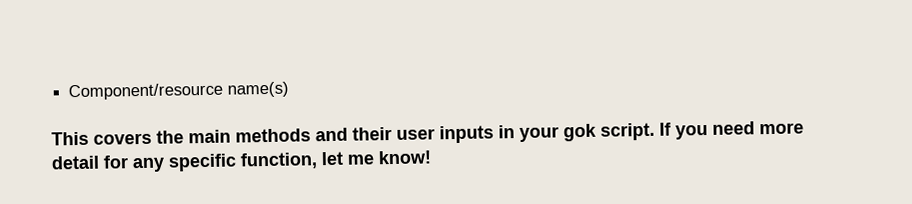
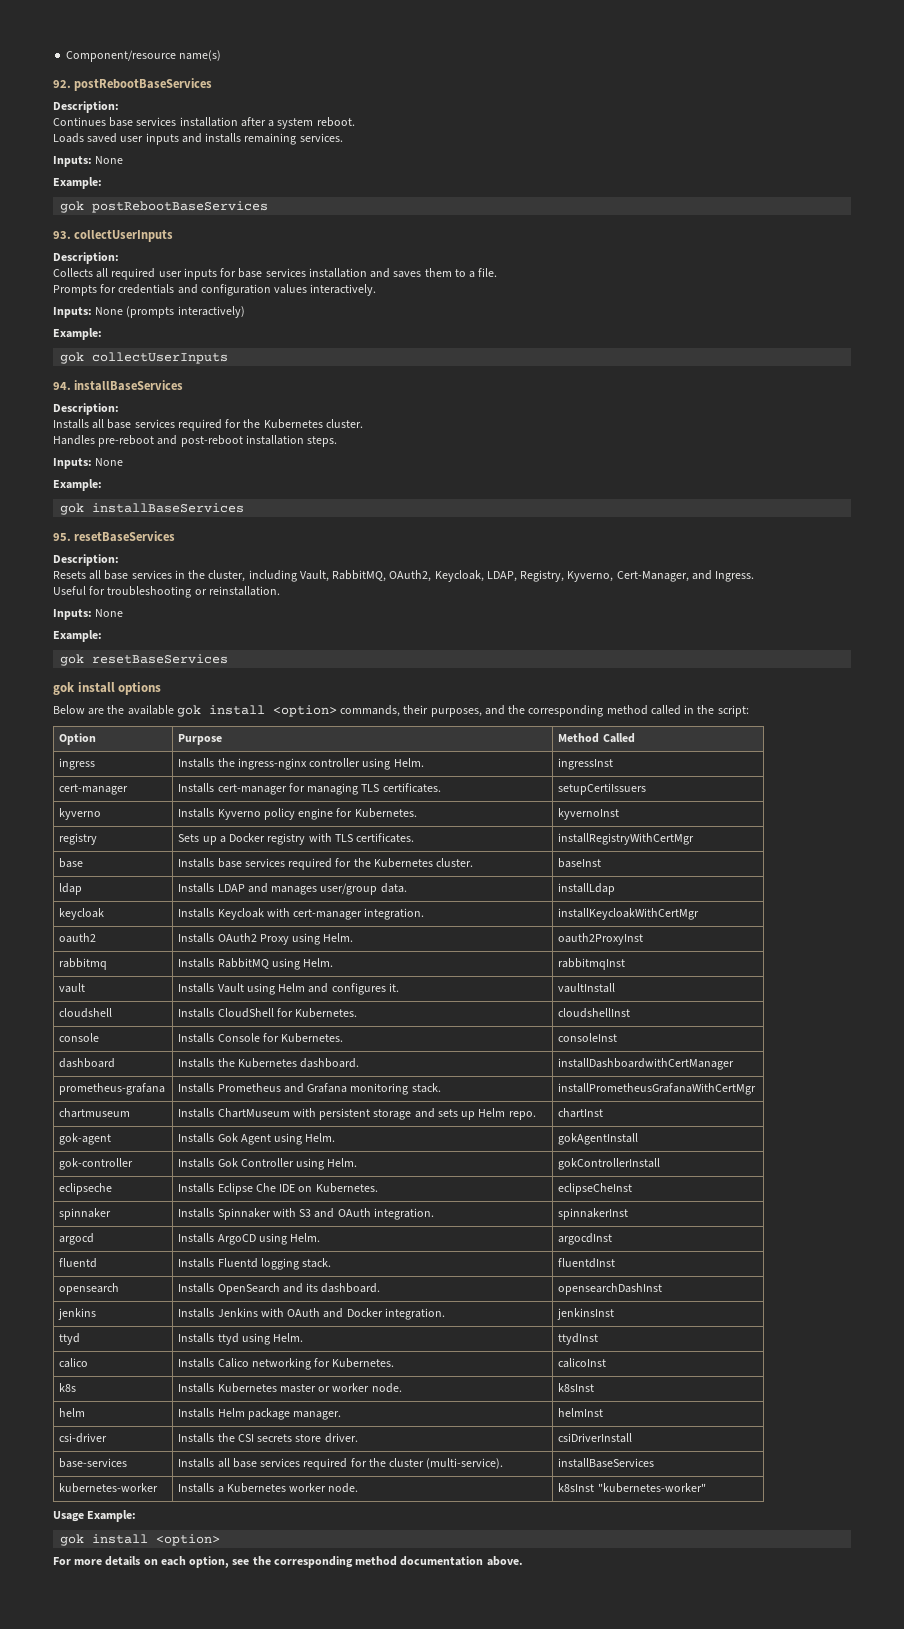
[51,121,804,146] [51,150,431,173] This covers the main methods and their user inputs in your gok script. If you need more detail for any specific function, let me know! -> [53,78,213,91] [53,101,119,113] [53,117,355,129] [53,133,343,145] [53,156,124,167] [53,177,102,189] [60,201,269,213] [53,230,174,242] [53,252,119,264] [53,268,498,280] [53,284,377,296] [53,306,245,318] [53,328,102,340] [60,352,229,364] [53,380,184,391] [53,403,119,415] [53,419,363,431] [53,435,338,447] [53,458,124,469] [53,479,102,491] [60,503,245,515] [53,531,176,542] [53,554,119,566] [53,570,755,582] [53,586,280,598] [53,609,124,620] [53,630,102,642] [60,654,229,666] [53,682,162,695] [53,705,749,717] [59,733,97,745] [178,734,223,745] [558,733,635,743] [59,758,96,770] [178,758,424,770] [558,758,614,770] [59,784,129,795] [178,783,441,795] [558,783,647,795] [59,808,102,820] [178,808,417,820] [558,808,620,820] [59,833,98,845] [178,833,415,845] [558,833,695,845] [59,858,84,868] [178,858,474,870] [558,858,602,868] [59,883,83,895] [178,883,407,895] [558,883,616,895] [59,908,105,920] [178,908,425,920] [558,908,700,920] [59,933,97,943] [178,933,354,945] [558,933,644,945] [59,958,108,970] [178,958,334,970] [558,958,626,970] [59,983,86,993] [178,983,399,995] [558,983,616,993] [59,1008,113,1018] [178,1008,358,1018] [558,1008,631,1018] [59,1033,100,1042] [178,1033,344,1043] [558,1033,618,1042] [59,1058,116,1068] [178,1058,360,1068] [558,1058,735,1070] [59,1083,166,1095] [178,1083,441,1095] [558,1083,757,1095] [59,1108,131,1118] [178,1108,536,1120] [558,1108,604,1118] [59,1133,112,1145] [178,1133,336,1145] [558,1133,639,1145] [59,1158,134,1170] [178,1158,358,1170] [558,1158,661,1170] [59,1183,113,1195] [178,1183,378,1195] [558,1183,633,1195] [59,1208,112,1220] [178,1208,434,1220] [558,1208,629,1220] [59,1233,95,1245] [178,1233,321,1245] [558,1233,613,1245] [59,1258,98,1268] [178,1258,332,1270] [558,1258,616,1268] [59,1283,120,1295] [178,1283,381,1295] [558,1283,663,1295] [58,1308,97,1320] [178,1308,445,1320] [557,1308,615,1320] [59,1333,81,1345] [178,1333,304,1345] [558,1333,599,1345] [59,1358,89,1368] [178,1358,395,1370] [558,1358,607,1368] [59,1383,77,1392] [178,1383,402,1393] [558,1383,595,1392] [59,1408,86,1417] [178,1408,342,1420] [558,1408,604,1417] [59,1433,108,1443] [178,1433,358,1443] [558,1433,633,1443] [59,1458,128,1468] [178,1458,504,1470] [558,1458,655,1468] [59,1483,159,1493] [178,1483,359,1493] [558,1483,706,1493] [53,1510,137,1522] [60,1534,221,1546] [53,1556,523,1568] 92. postRebootBaseServices // Description: // Continues base services installation after a system reboot. // Loads saved user inputs and installs remaining services. // Inputs: None // Example: // gok postRebootBaseServices // 93. collectUserInputs // Description: // Collects all required user inputs for base services installation and saves them to a file. // Prompts for credentials and configuration values interactively. // Inputs: None (prompts interactively) // Example: // gok collectUserInputs // 94. installBaseServices // Description: // Installs all base services required for the Kubernetes cluster. // Handles pre-reboot and post-reboot installation steps. // Inputs: None // Example: // gok installBaseServices // 95. resetBaseServices // Description: // Resets all base services in the cluster, including Vault, RabbitMQ, OAuth2, Keycloak, LDAP, Registry, Kyverno, Cert-Manager, and Ingress. // Useful for troubleshooting or reinstallation. // Inputs: None // Example: // gok resetBaseServices // gok install options // Below are the available gok install <option> commands, their purposes, and the corresponding method called in the script: // Option | Purpose | Method Called // ingress | Installs the ingress-nginx controller using Helm. | ingressInst // cert-manager | Installs cert-manager for managing TLS certificates. | setupCertiIssuers // kyverno | Installs Kyverno policy engine for Kubernetes. | kyvernoInst // registry | Sets up a Docker registry with TLS certificates. | installRegistryWithCertMgr // base | Installs base services required for the Kubernetes cluster. | baseInst // ldap | Installs LDAP and manages user/group data. | installLdap // keycloak | Installs Keycloak with cert-manager integration. | installKeycloakWithCertMgr // oauth2 | Installs OAuth2 Proxy using Helm. | oauth2ProxyInst // rabbitmq | Installs RabbitMQ using Helm. | rabbitmqInst // vault | Installs Vault using Helm and configures it. | vaultInstall // cloudshell | Installs CloudShell for Kubernetes. | cloudshellInst // console | Installs Console for Kubernetes. | consoleInst // dashboard | Installs the Kubernetes dashboard. | installDashboardwithCertManager // prometheus-grafana | Installs Prometheus and Grafana monitoring stack. | installPrometheusGrafanaWithCertMgr // chartmuseum | Installs ChartMuseum with persistent storage and sets up Helm repo. | chartInst // gok-agent | Installs Gok Agent using Helm. | gokAgentInstall // gok-controller | Installs Gok Controller using Helm. | gokControllerInstall // eclipseche | Installs Eclipse Che IDE on Kubernetes. | eclipseCheInst // spinnaker | Installs Spinnaker with S3 and OAuth integration. | spinnakerInst // argocd | Installs ArgoCD using Helm. | argocdInst // fluentd | Installs Fluentd logging stack. | fluentdInst // opensearch | Installs OpenSearch and its dashboard. | opensearchDashInst // jenkins | Installs Jenkins with OAuth and Docker integration. | jenkinsInst // ttyd | Installs ttyd using Helm. | ttydInst // calico | Installs Calico networking for Kubernetes. | calicoInst // k8s | Installs Kubernetes master or worker node. | k8sInst // helm | Installs Helm package manager. | helmInst // csi-driver | Installs the CSI secrets store driver. | csiDriverInstall // base-services | Installs all base services required for the cluster (multi-service). | installBaseServices // kubernetes-worker | Installs a Kubernetes worker node. | k8sInst "kubernetes-worker" // Usage Example: // gok install <option> // For more details on each option, see the corresponding method documentation above.

